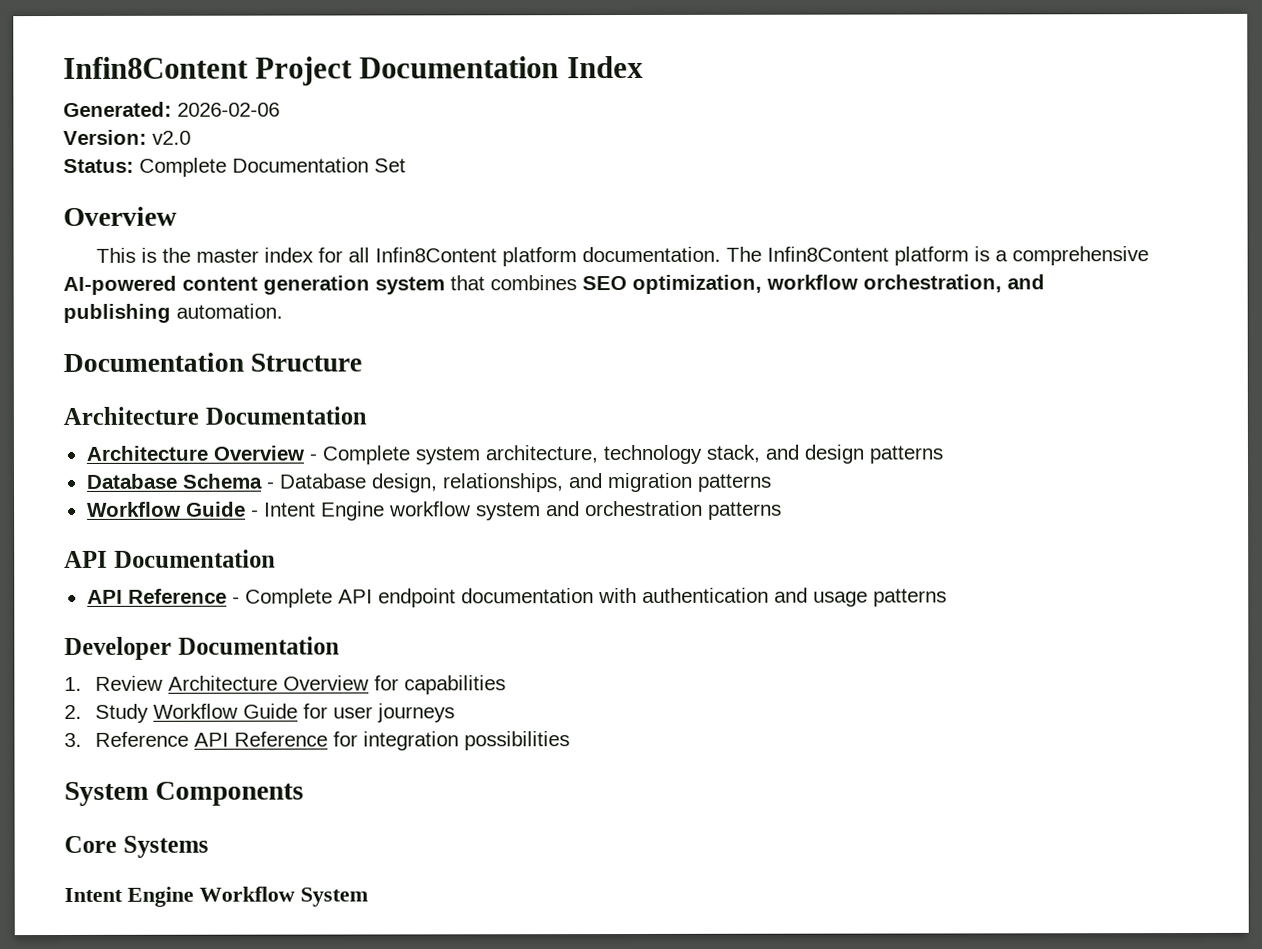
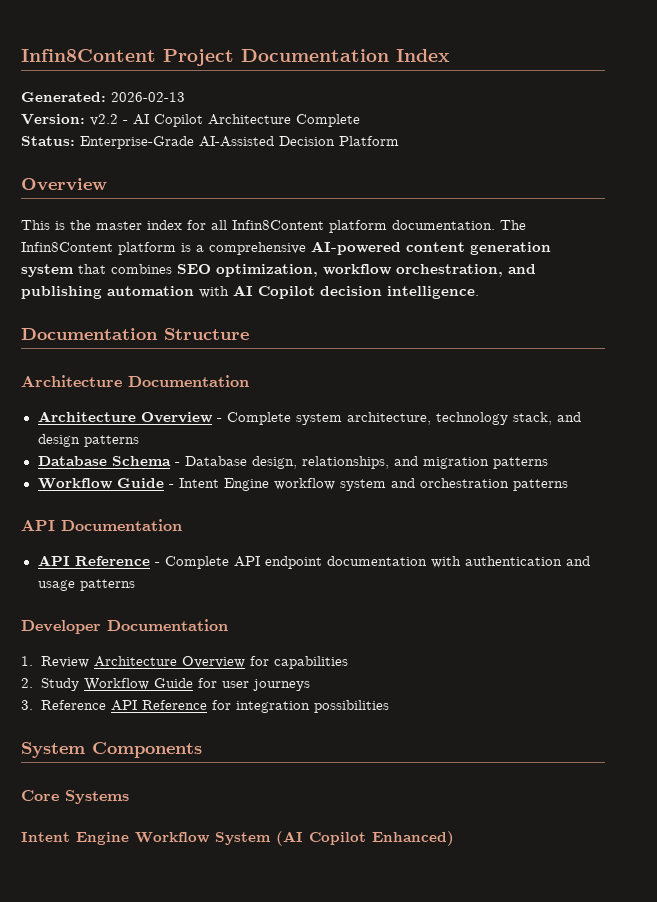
[177,102,280,117] 2026-02-06 -> [111,92,185,102] 2026-02-13
[152,130,191,145] [63,157,406,177] v2.0 // Status: Complete Documentation Set -> [90,114,360,127] [21,136,399,149] v2.2 - AI Copilot Architecture Complete // Status: Enterprise-Grade AI-Assisted Decision Platform
[176,303,283,319] automation. -> [107,285,479,299] automation with AI Copilot decision intelligence.
(368, 897) none -> [276,831,454,846] (AI Copilot Enhanced)

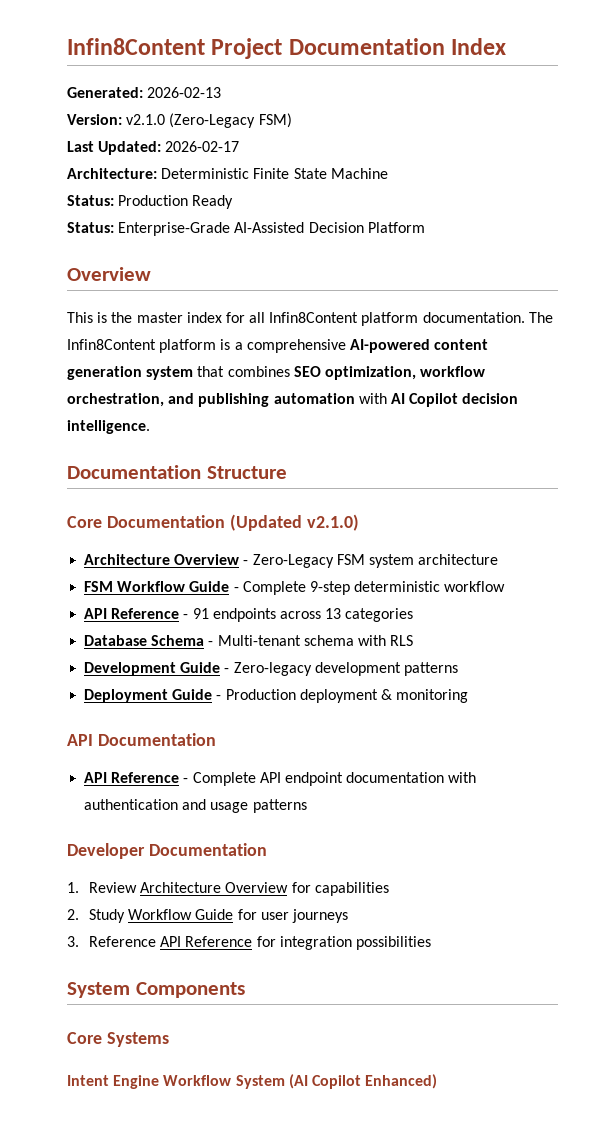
[90,114,360,127] v2.2 - AI Copilot Architecture Complete -> [126,113,292,128] [67,141,240,155] [67,168,388,179] [67,195,234,209] v2.1.0 (Zero-Legacy FSM) // Last Updated: 2026-02-17 // Architecture: Deterministic Finite State Machine // Status: Production Ready
[21,375,249,387] Architecture Documentation -> [67,514,359,531] Core Documentation (Updated v2.1.0)
[226,412,581,425] [37,434,139,447] [37,456,548,469] [37,478,568,491] Complete system architecture, technology stack, and design patterns // Database Schema - Database design, relationships, and migration patterns // Workflow Guide - Intent Engine workflow system and orchestration patterns -> [252,554,499,568] [84,581,506,595] [84,608,414,622] [84,635,414,646] [84,662,458,676] [84,689,469,703] Zero-Legacy FSM system architecture // FSM Workflow Guide - Complete 9-step deterministic workflow // API Reference - 91 endpoints across 13 categories // Database Schema - Multi-tenant schema with RLS // Development Guide - Zero-legacy development patterns // Deployment Guide - Production deployment & monitoring

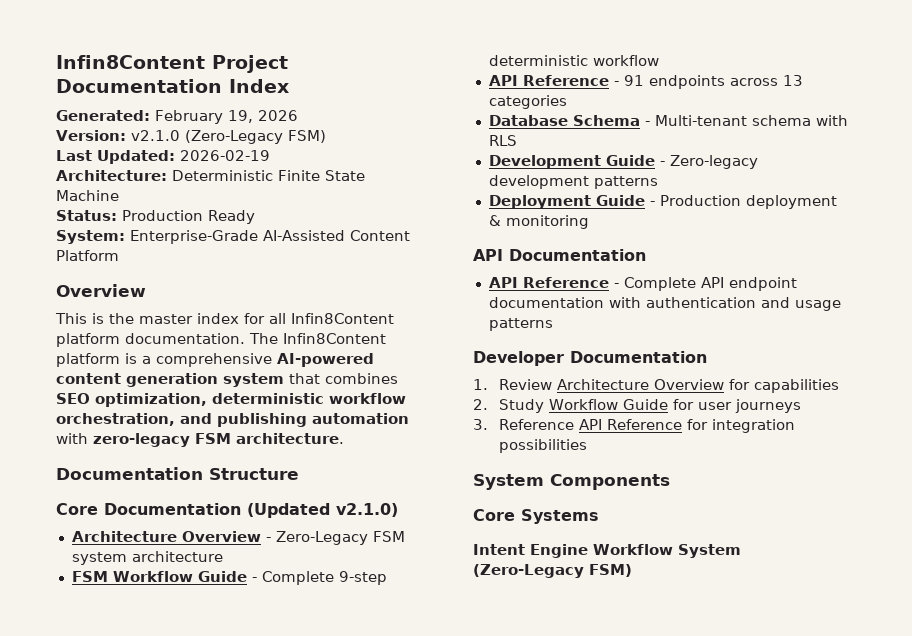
[147,87,222,98] 2026-02-13 -> [155,110,298,124] February 19, 2026
[165,141,240,152] 2026-02-17 -> [180,150,270,161] 2026-02-19
[67,222,114,233] Status: -> [56,230,125,244] System:
[308,222,364,233] Decision -> [350,230,410,241] Content
(416, 373) none -> [212,393,324,404] deterministic
[390,393,519,407] [67,420,150,434] AI Copilot decision intelligence. -> [93,433,344,447] zero-legacy FSM architecture.
[288,1074,438,1089] (AI Copilot Enhanced) -> [473,564,632,578] (Zero-Legacy FSM)

